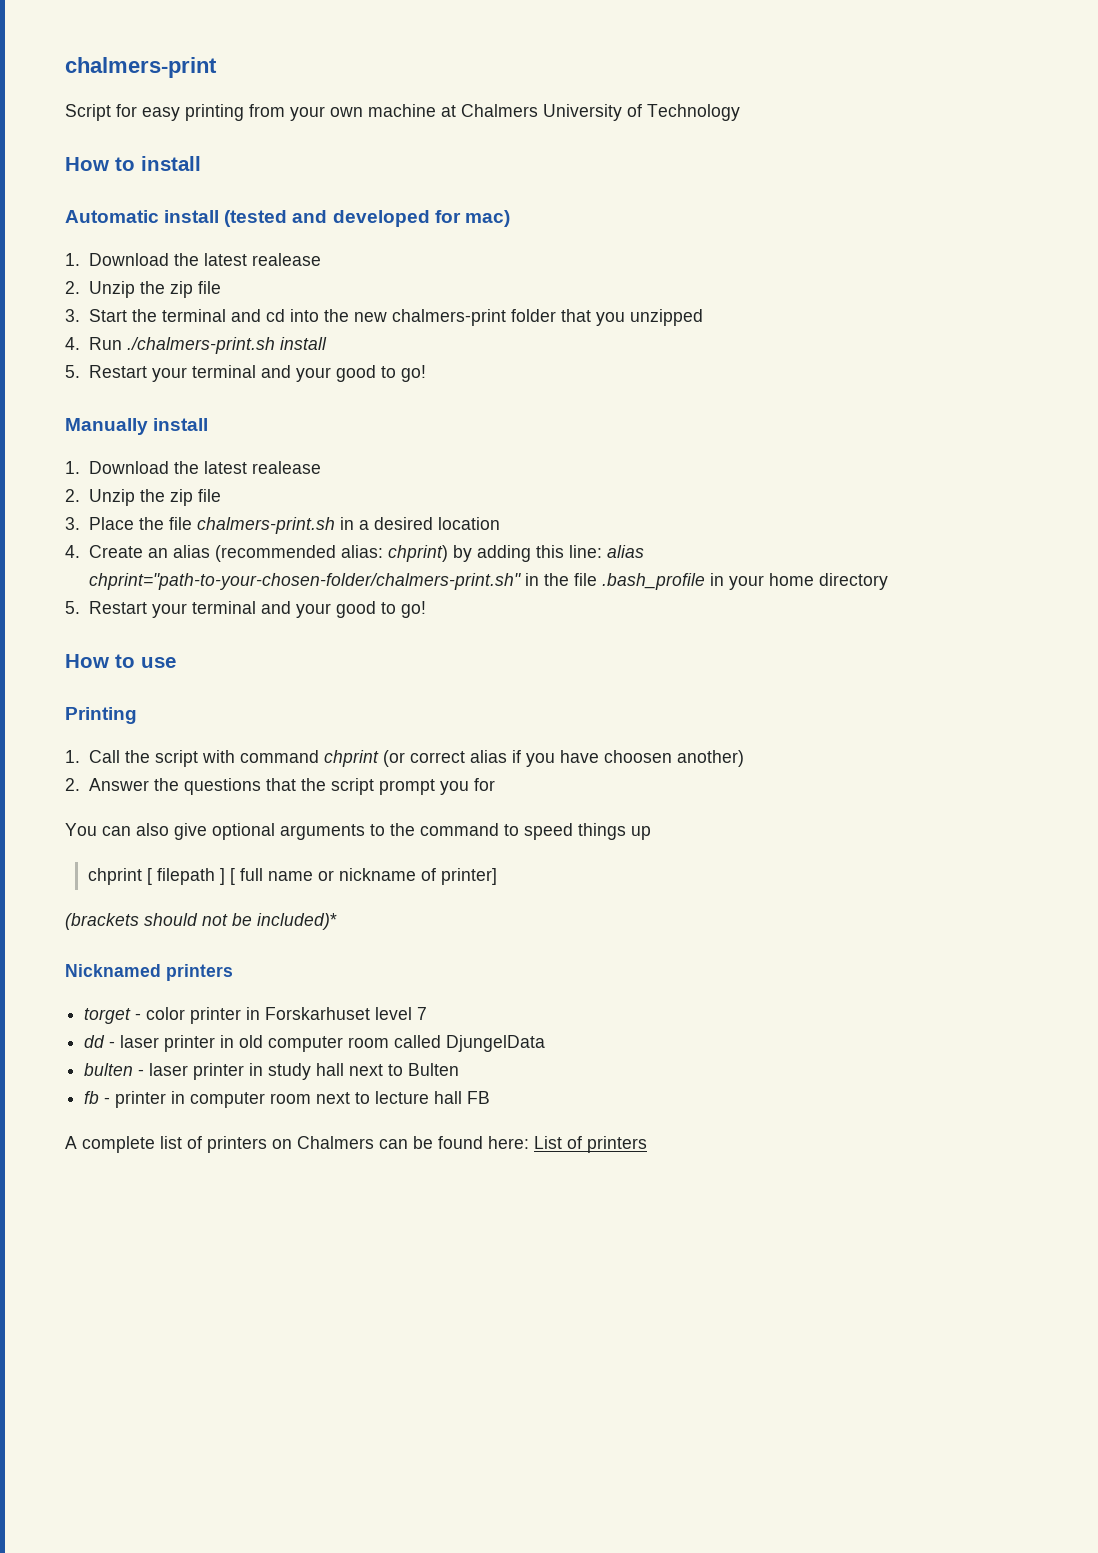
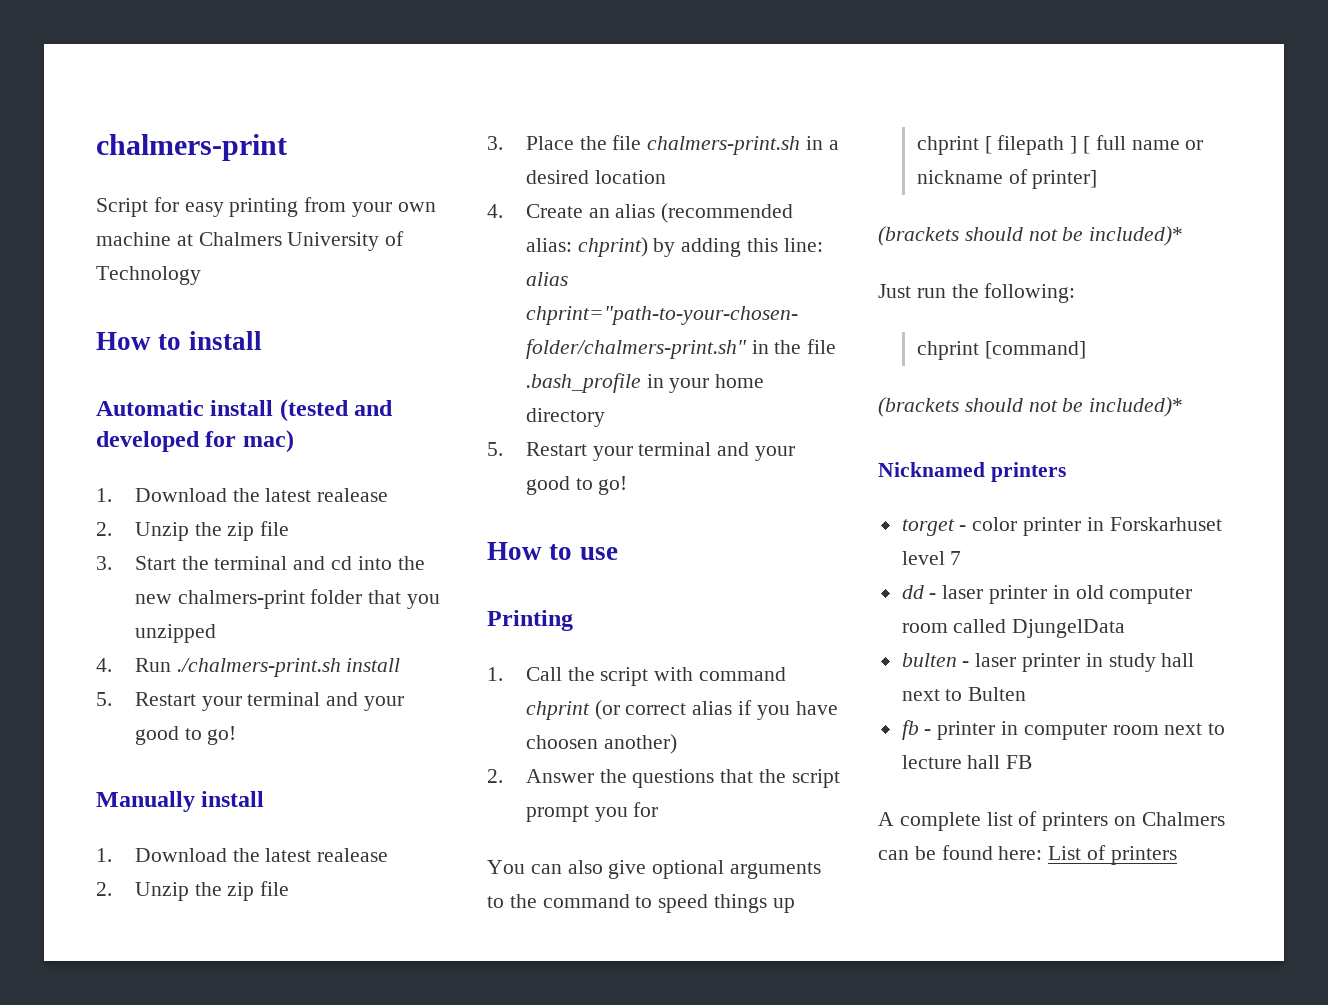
(337, 921) none -> [878,283,1076,303] [916,341,1086,360] [878,397,1184,417] // Just run the following: // chprint [command] // (brackets should not be included)*

